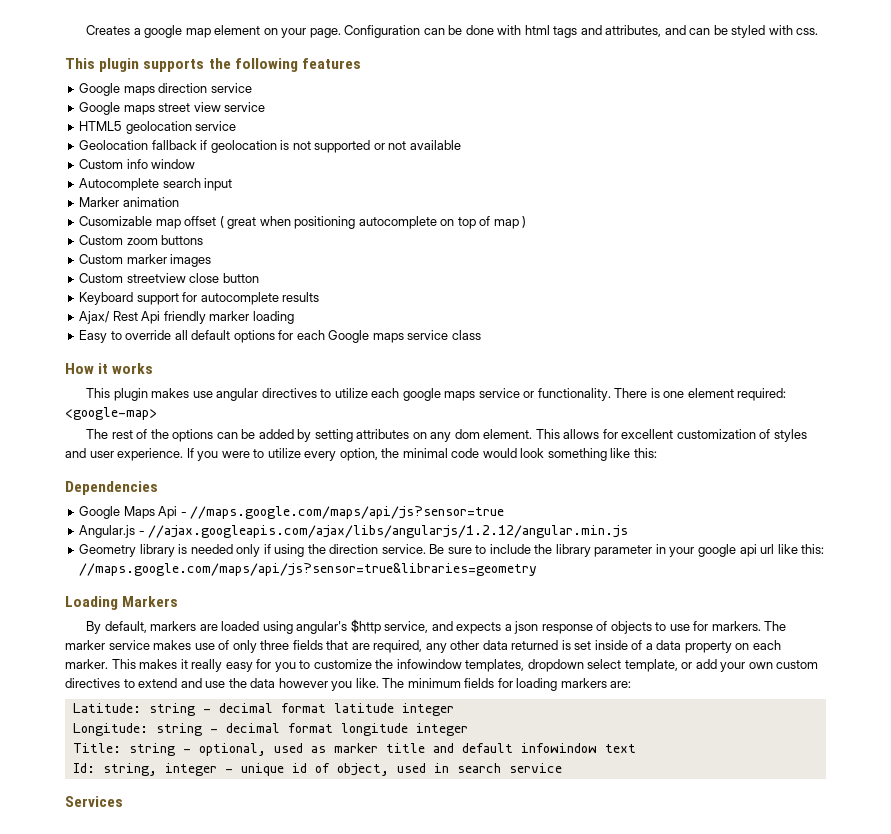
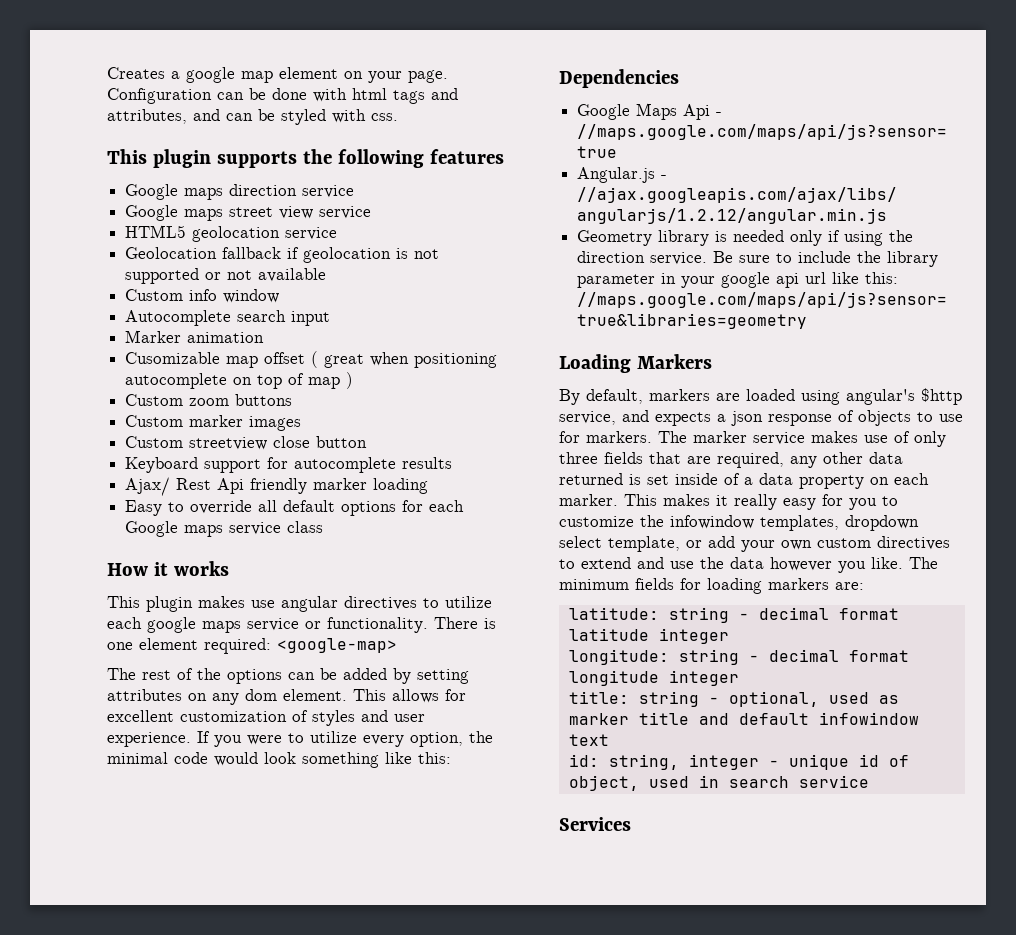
[72,703,141,713] Latitude: -> [568,607,659,620] latitude:
[72,723,148,736] Longitude: -> [568,649,669,665] longitude:
[72,743,121,753] Title: -> [568,691,629,704] title:
[72,763,95,773] Id: -> [568,754,599,767] id:

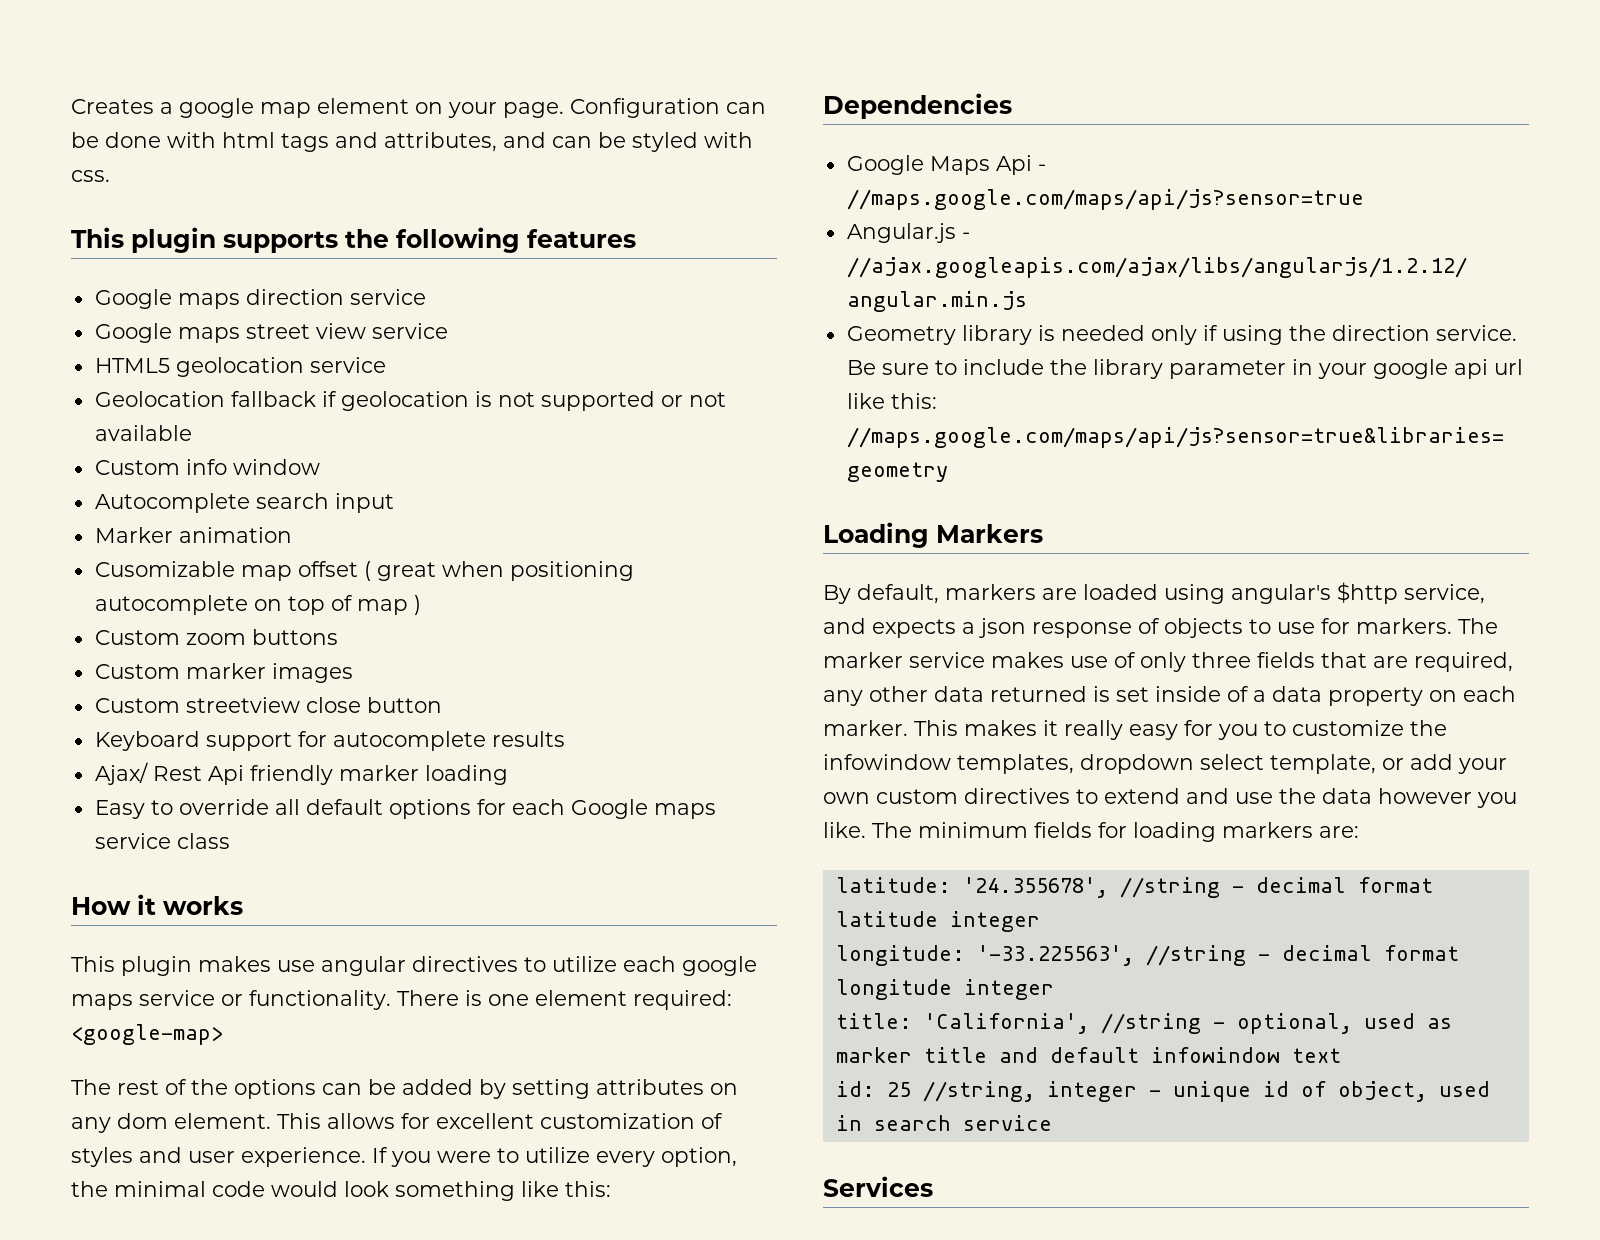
[668,607,729,623] string -> [962,877,1220,898] '24.355678', //string
[678,649,739,665] string -> [976,945,1246,966] '-33.225563', //string
[638,691,699,707] string -> [923,1013,1201,1034] 'California', //string
[608,754,679,770] string, -> [886,1081,1035,1102] 25 //string,

